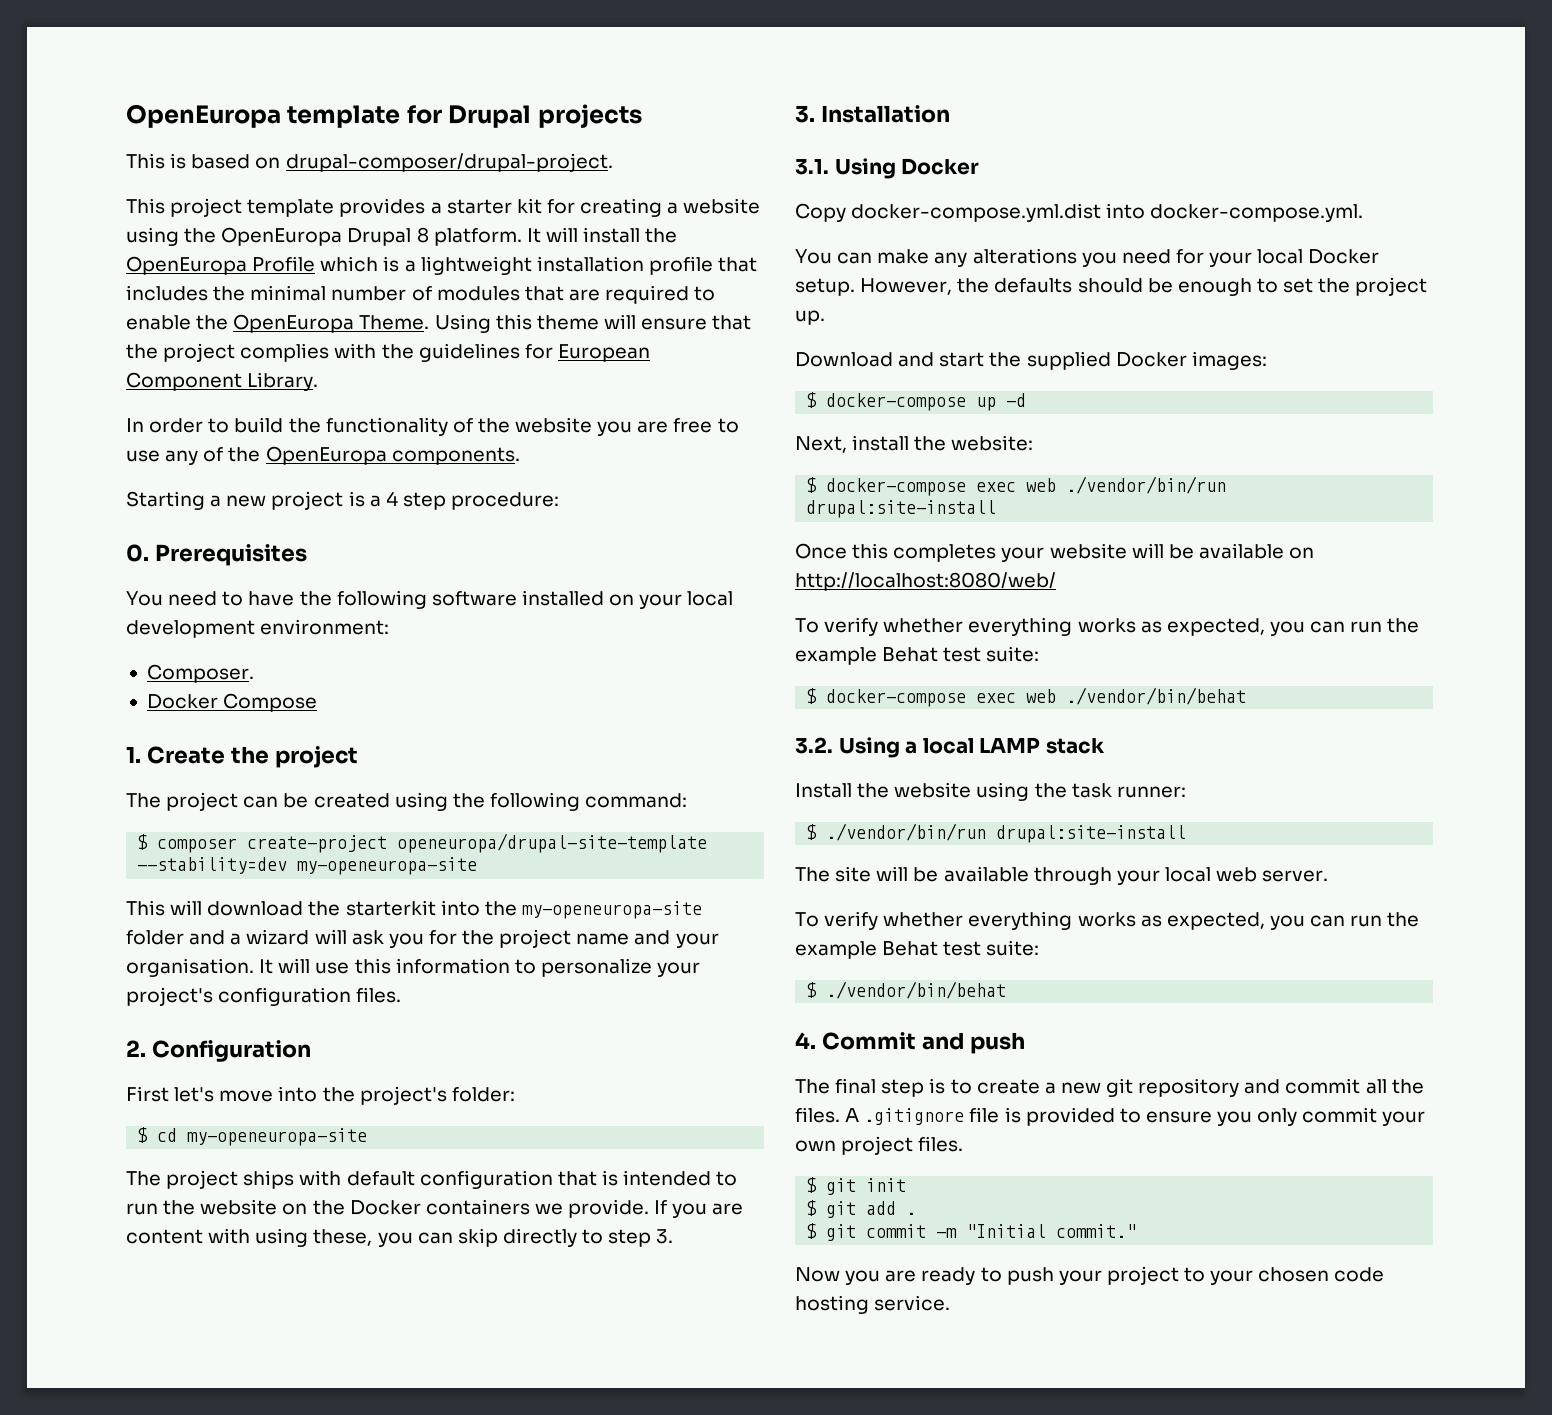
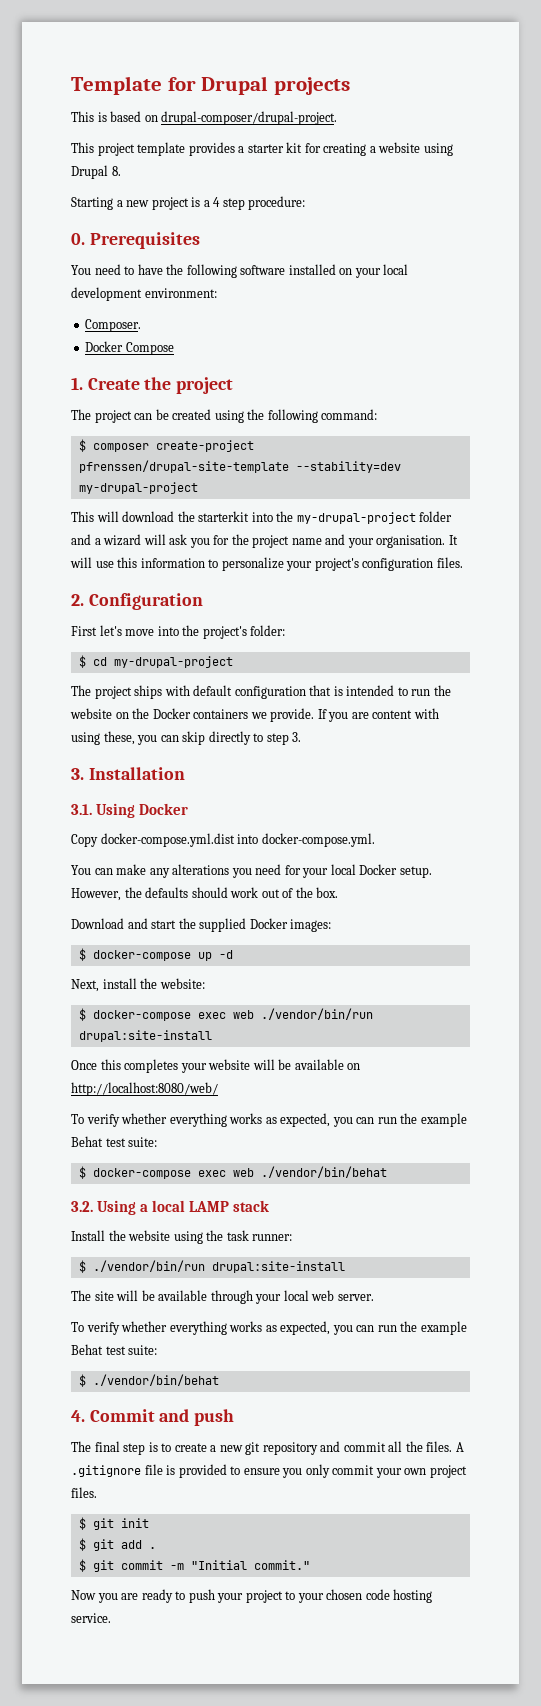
[126,104,401,128] OpenEuropa template -> [71,76,162,95] Template
[184,227,678,246] [126,256,758,275] [126,285,716,304] [126,314,752,333] [126,343,650,362] [126,372,319,391] [126,417,739,436] [126,446,520,465] the OpenEuropa Drupal 8 platform. It will install the OpenEuropa Profile which is a lightweight installation profile that includes the minimal number of modules that are required to enable the OpenEuropa Theme. Using this theme will ensure that the project complies with the guidelines for European Component Library. // In order to build the functionality of the website you are free to use any of the OpenEuropa components. -> [71,165,121,179] Drupal 8.
[397,833,708,853] [137,857,478,875] openeuropa/drupal-site-template --stability=dev my-openeuropa-site -> [78,460,401,473] [78,482,198,494] pfrenssen/drupal-site-template --stability=dev my-drupal-project
[521,901,702,919] my-openeuropa-site -> [296,512,416,524] my-drupal-project
[187,1128,368,1146] my-openeuropa-site -> [113,656,233,668] my-drupal-project
[1147,277,1428,296] [795,310,825,325] be enough to set the project up. -> [230,887,339,898] work out of the box.

